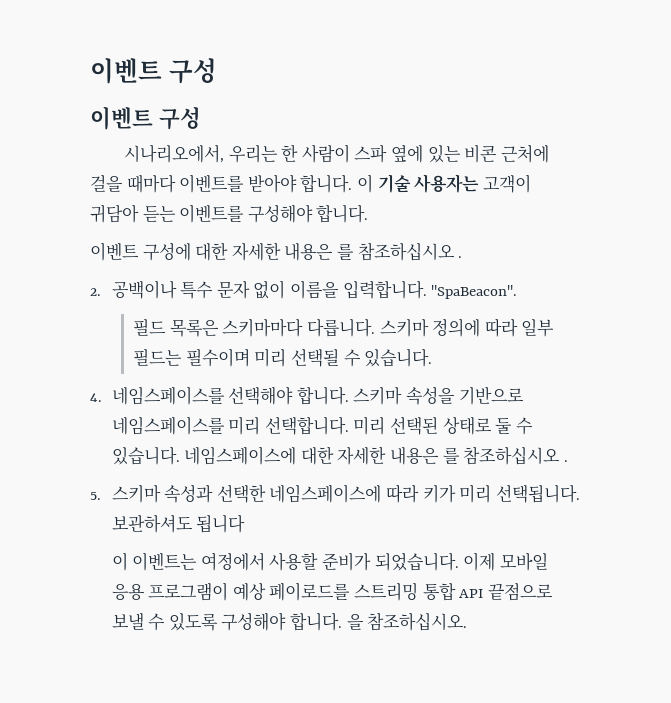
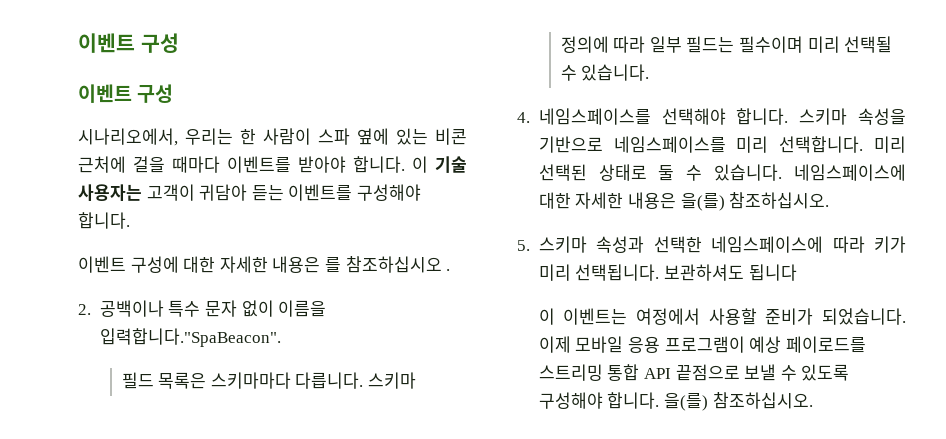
[342,280,518,299] 입력합니다. "SpaBeacon". -> [99,328,281,347] 입력합니다."SpaBeacon".
[442,446,568,465] 를 참조하십시오 . -> [680,192,830,211] 을(를) 참조하십시오.
[346,614,364,630] 을 -> [663,392,708,411] 을(를)

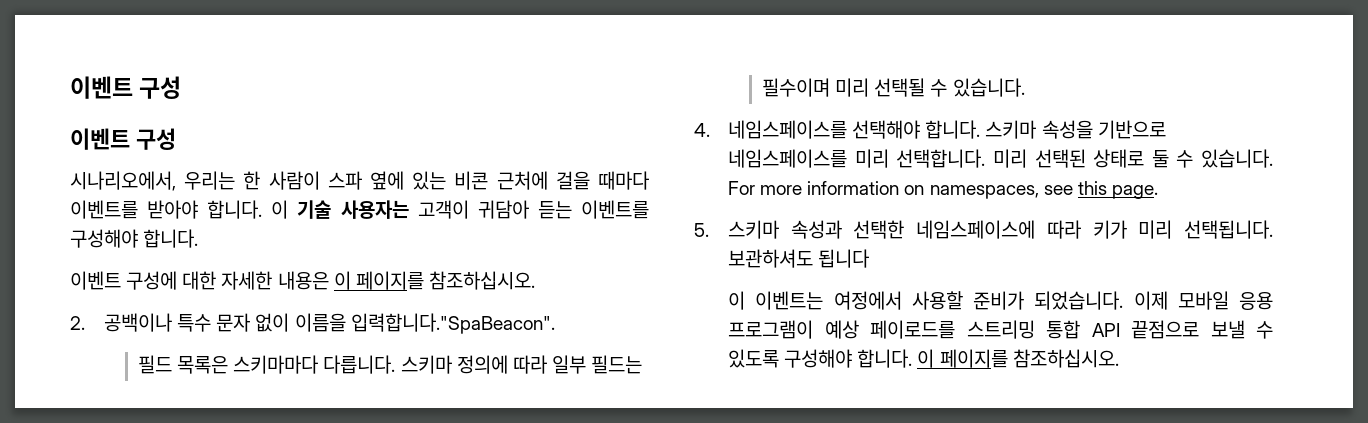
[324,256,451,273] 를 참조하십시오 . -> [333,271,535,290] 이 페이지를 참조하십시오.
[794,164,906,181] [538,192,830,211] 네임스페이스에 대한 자세한 내용은 을(를) 참조하십시오. -> [728,181,1158,199] For more information on namespaces, see this page.
[663,392,708,411] 을(를) -> [917,349,1008,368] 이 페이지를

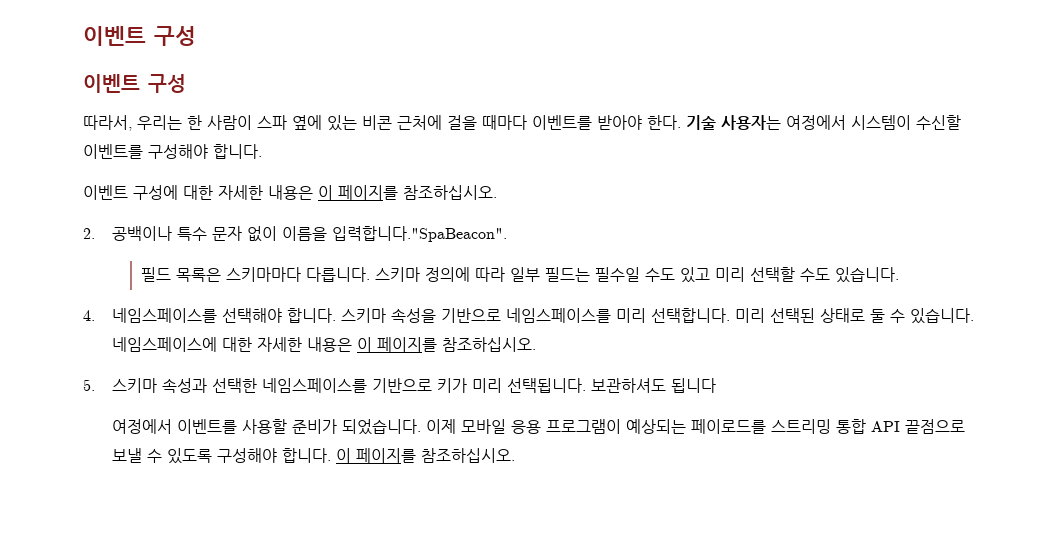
[70,171,176,191] 시나리오에서, -> [83,115,132,131] 따라서,
[207,200,572,219] 합니다. 이 기술 사용자는 고객이 귀담아 듣는 -> [647,115,961,130] 한다. 기술 사용자는 여정에서 시스템이 수신할
[762,78,948,97] 필수이며 미리 선택될 수 -> [595,267,831,283] 필수일 수도 있고 미리 선택할 수도
[728,181,1158,199] For more information on namespaces, see this page. -> [112,337,537,352] 네임스페이스에 대한 자세한 내용은 이 페이지를 참조하십시오.
[916,220,1081,239] 네임스페이스에 따라 -> [262,378,433,393] 네임스페이스를 기반으로
[728,291,902,310] 이 이벤트는 여정에서 -> [112,419,238,434] 여정에서 이벤트를
[824,320,859,339] 예상 -> [626,419,687,434] 예상되는

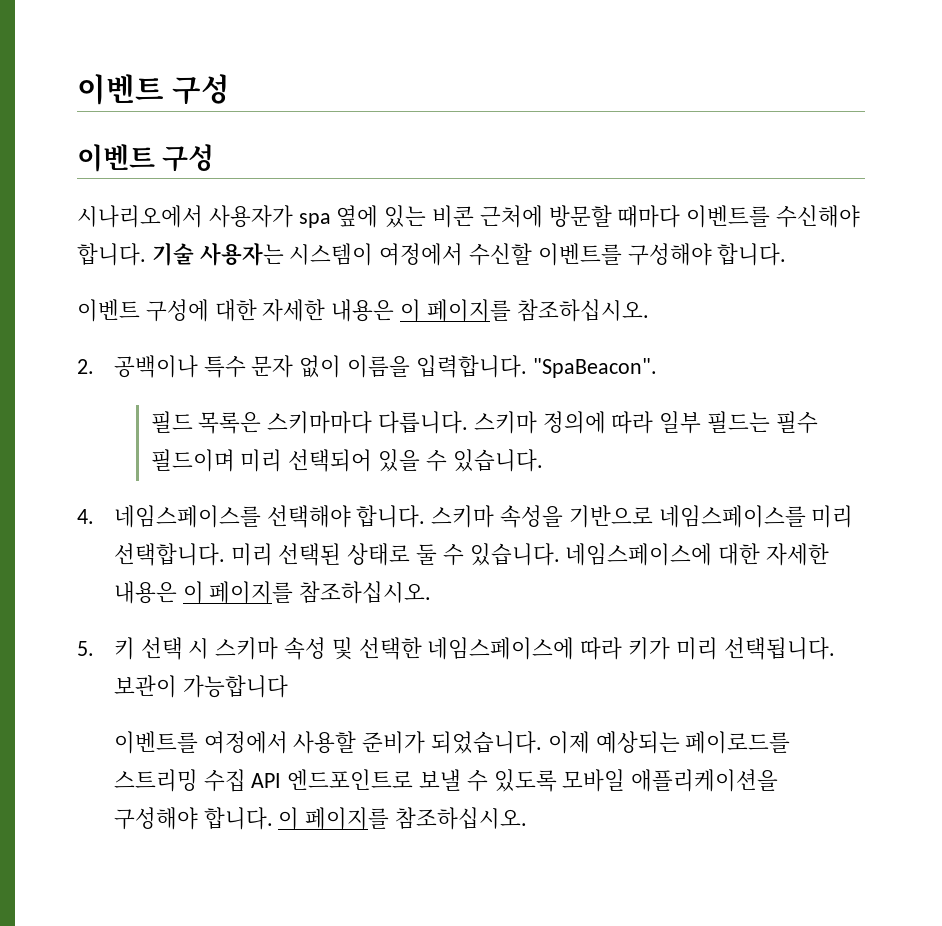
[83,115,287,131] 따라서, 우리는 한 사람이 스파 -> [77,205,331,228] 시나리오에서 사용자가 spa
[447,115,477,130] 걸을 -> [548,205,612,227] 방문할
[597,115,911,130] 받아야 한다. 기술 사용자는 여정에서 시스템이 -> [776,205,861,228] [77,242,464,266] 수신해야 합니다. 기술 사용자는 시스템이 여정에서
[332,226,508,242] 입력합니다."SpaBeacon". -> [415,355,657,378] 입력합니다. "SpaBeacon".
[595,267,831,283] 필수일 수도 있고 미리 선택할 수도 -> [775,411,818,434] [150,449,447,472] 필수 필드이며 미리 선택되어 있을 수
[112,378,717,393] [112,419,966,435] 스키마 속성과 선택한 네임스페이스를 기반으로 키가 미리 선택됩니다. 보관하셔도 됩니다 // 여정에서 이벤트를 사용할 준비가 되었습니다. 이제 모바일 응용 프로그램이 예상되는 페이로드를 스트리밍 통합 API 끝점으로 -> [113,637,835,660] [113,675,288,698] [113,731,791,754] [113,769,414,792] 키 선택 시 스키마 속성 및 선택한 네임스페이스에 따라 키가 미리 선택됩니다. 보관이 가능합니다 // 이벤트를 여정에서 사용할 준비가 되었습니다. 이제 예상되는 페이로드를 스트리밍 수집 API 엔드포인트로
(213, 456) none -> [562,769,779,792] 모바일 애플리케이션을

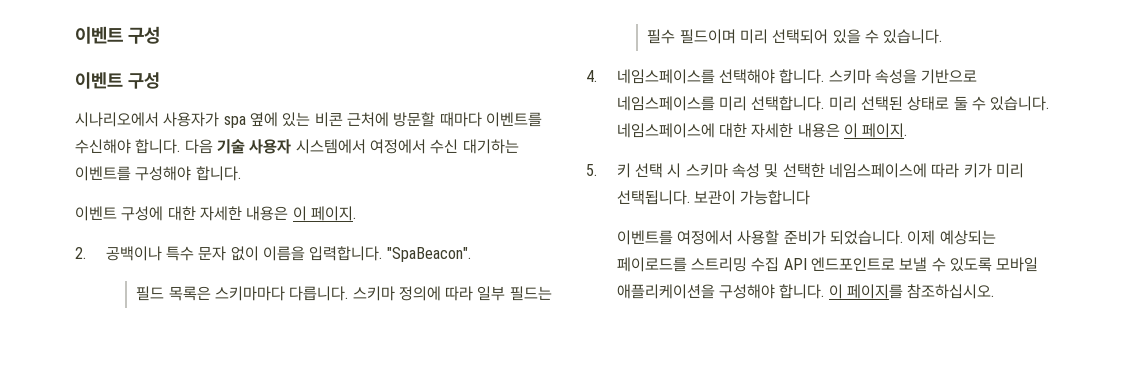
[151,242,533,266] 기술 사용자는 시스템이 여정에서 수신할 -> [184,139,519,154] 다음 기술 사용자 시스템에서 여정에서 수신 대기하는
[426,299,649,322] 페이지를 참조하십시오. -> [310,206,356,221] 페이지.
[209,581,432,604] 페이지를 참조하십시오. -> [862,123,908,138] 페이지.

